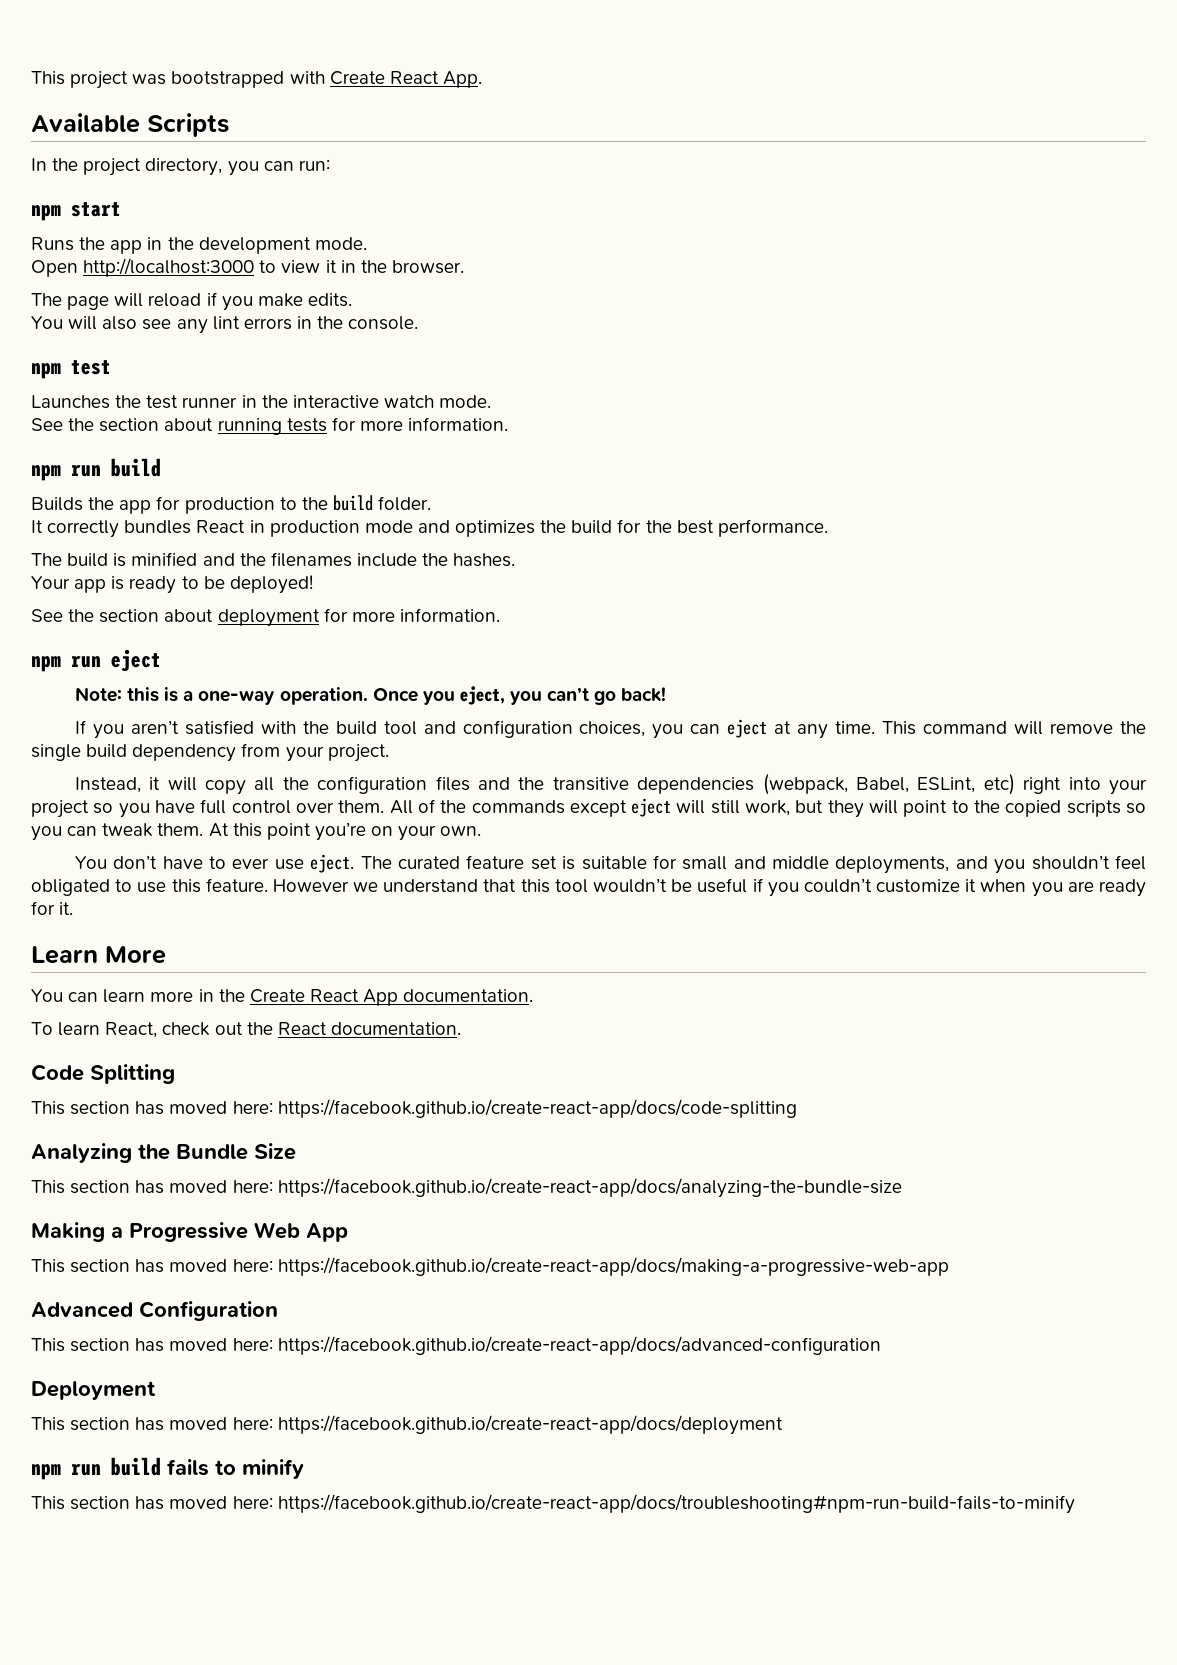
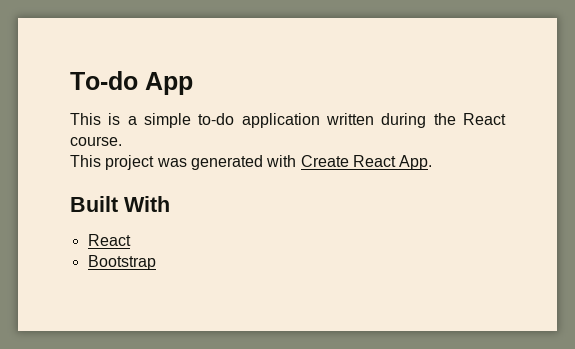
(31, 78) none -> [70,71,193,95] [70,113,506,128] [70,136,122,146] To-do App // This is a simple to-do application written during the React course. //
[171,71,285,88] bootstrapped -> [190,155,263,170] generated
[31,113,229,137] [31,158,330,176] [31,202,121,221] [31,237,367,254] [31,258,464,277] [31,292,352,311] [31,316,419,334] [31,360,111,379] [31,395,492,409] [31,417,509,435] [31,458,161,481] [31,495,432,514] [31,519,828,538] [31,552,516,567] [31,575,313,594] [31,608,500,627] [31,649,161,672] [74,686,667,705] [74,719,1146,739] [31,743,389,762] [74,774,1147,795] [31,798,1147,818] [31,822,482,841] [74,854,1146,874] [31,878,1147,897] [31,901,74,915] [31,946,166,964] [31,989,534,1006] [31,1022,461,1038] [31,1064,175,1084] [31,1099,797,1118] [31,1143,296,1163] [31,1178,902,1198] [31,1222,348,1242] [31,1257,949,1276] [31,1301,278,1321] [31,1336,881,1355] [31,1381,156,1400] [31,1415,783,1435] [31,1457,304,1480] [31,1494,1075,1514] Available Scripts // In the project directory, you can run: // npm start // Runs the app in the development mode. // Open http://localhost:3000 to view it in the browser. // The page will reload if you make edits. // You will also see any lint errors in the console. // npm test // Launches the test runner in the interactive watch mode. // See the section about running tests for more information. // npm run build // Builds the app for production to the build folder. // It correctly bundles React in production mode and optimizes the build for the best performance. // The build is minified and the filenames include the hashes. // Your app is ready to be deployed! // See the section about deployment for more information. // npm run eject // Note: this is a one-way operation. Once you eject, you can’t go back! // If you aren’t satisfied with the build tool and configuration choices, you can eject at any time. This command will remove the single build dependency from your project. // Instead, it will copy all the configuration files and the transitive dependencies (webpack, Babel, ESLint, etc) right into your project so you have full control over them. All of the commands except eject will still work, but they will point to the copied scripts so you can tweak them. At this point you’re on your own. // You don’t have to ever use eject. The curated feature set is suitable for small and middle deployments, and you shouldn’t feel obligated to use this feature. However we understand that this tool wouldn’t be useful if you couldn’t customize it when you are ready for it. // Learn More // You can learn more in the Create React App documentation. // To learn React, check out the React documentation. // Code Splitting // This section has moved here: https://facebook.github.io/create-react-app/docs/code-splitting // Analyzing the Bundle Size // This section has moved here: https://facebook.github.io/create-react-app/docs/analyzing-the-bundle-size // Making a Progressive Web App // This section has moved here: https://facebook.github.io/create-react-app/docs/making-a-progressive-web-app // Advanced Configuration // This section has moved here: https://facebook.github.io/create-react-app/docs/advanced-configuration // Deployment // This section has moved here: https://facebook.github.io/create-react-app/docs/deployment // npm run build fails to minify // This section has moved here: https://facebook.github.io/create-react-app/docs/troubleshooting#npm-run-build-fails-to-minify -> [70,196,170,212] [87,234,131,246] [87,255,156,270] Built With // React // Bootstrap

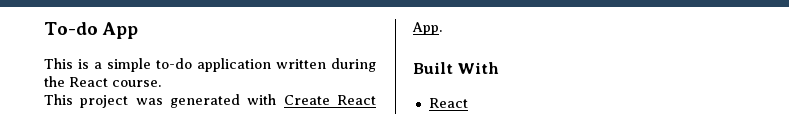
[87,255,156,270] // Bootstrap -> (468, 103) none

